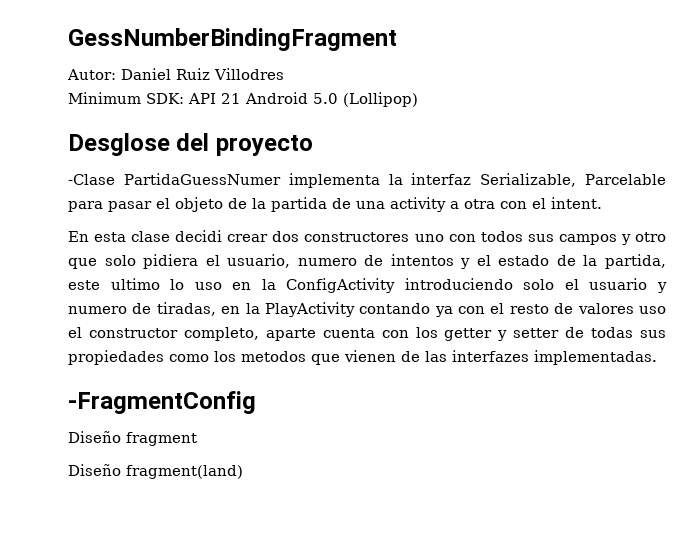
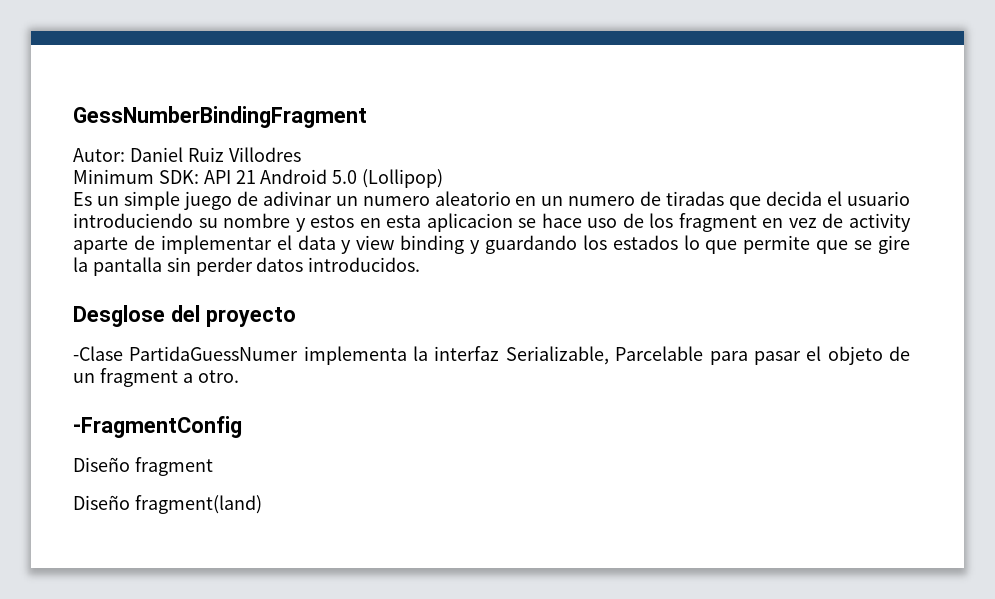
(418, 99) none -> [73,191,911,210] [73,213,911,232] [73,235,910,254] [73,257,421,276] // Es un simple juego de adivinar un numero aleatorio en un numero de tiradas que decida el usuario introduciendo su nombre y estos en esta aplicacion se hace uso de los fragment en vez de activity aparte de implementar el data y view binding y guardando los estados lo que permite que se gire la pantalla sin perder datos introducidos.
[252,197,602,212] [68,230,667,245] [68,254,667,269] [68,278,667,293] [68,302,666,317] [68,327,666,341] [68,350,657,365] la partida de una activity a otra con el intent. // En esta clase decidi crear dos constructores uno con todos sus campos y otro que solo pidiera el usuario, numero de intentos y el estado de la partida, este ultimo lo uso en la ConfigActivity introduciendo solo el usuario y numero de tiradas, en la PlayActivity contando ya con el resto de valores uso el constructor completo, aparte cuenta con los getter y setter de todas sus propiedades como los metodos que vienen de las interfazes implementadas. -> [73,368,239,387] un fragment a otro.

